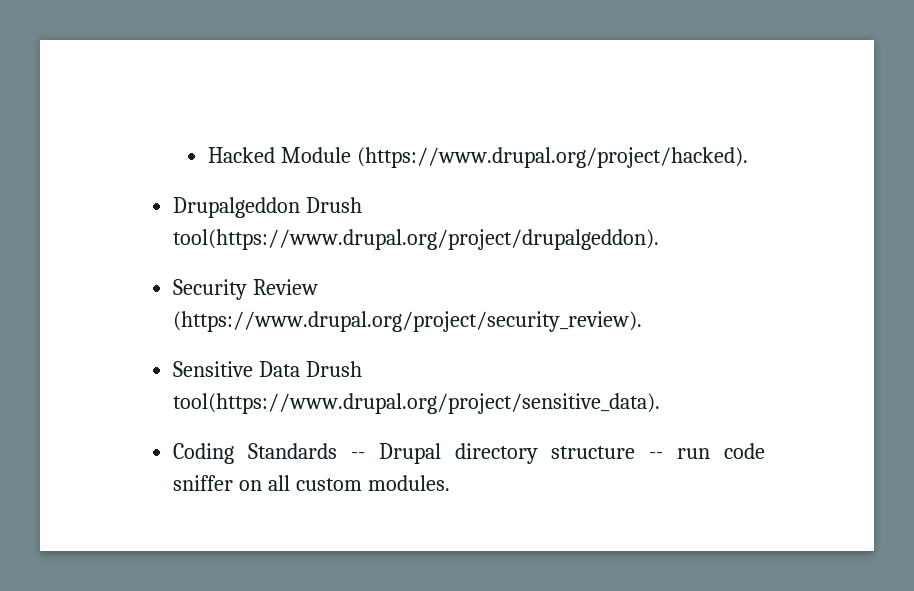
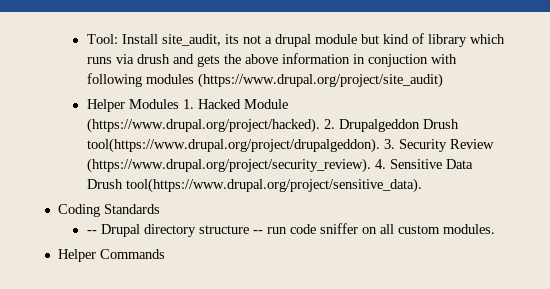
(207, 155) none -> [86,33,505,47] [86,53,457,67] [86,73,443,88] [86,99,194,112] Tool: Install site_audit, its not a drupal module but kind of library which runs via drush and gets the above information in conjuction with following modules (https://www.drupal.org/project/site_audit) // Helper Modules 1.
(748, 157) // -> [323,119,335,129] 2.
(660, 239) // -> [383,139,395,149] 3.
(643, 321) // -> [374,159,386,169] 4.
(338, 451) none -> (160, 209) //
(450, 483) none -> [57,249,165,262] // Helper Commands

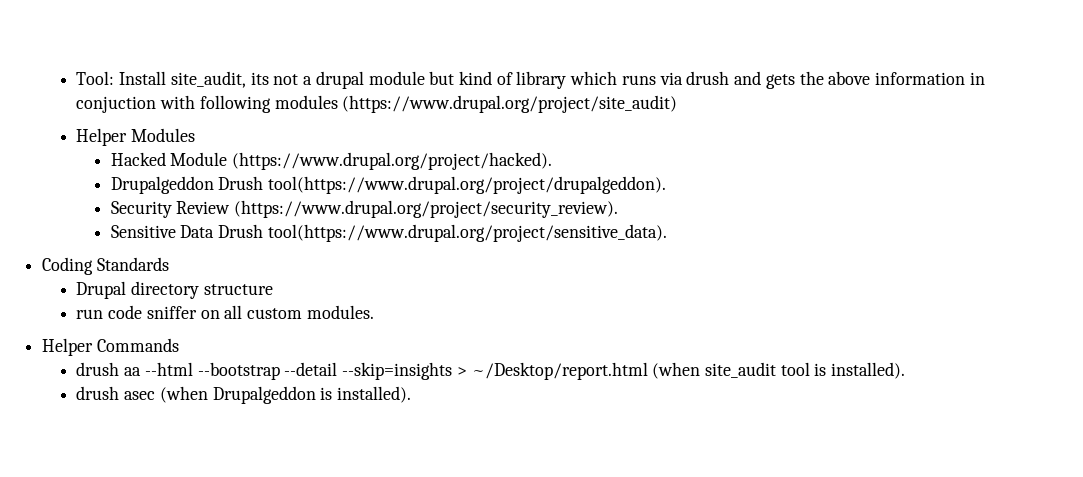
[182,99,194,109] 1. -> (196, 135) //
[323,119,335,129] 2. -> (553, 161) //
[383,139,395,149] 3. -> (667, 185) //
[374,159,386,169] 4. -> (619, 209) //
[86,230,97,234] -- -> (169, 264) none
[252,230,263,234] -- -> (273, 289) //
(165, 254) none -> [76,362,906,380] [76,386,412,404] // drush aa --html --bootstrap --detail --skip=insights > ~/Desktop/report.html (when site_audit tool is installed). // drush asec (when Drupalgeddon is installed).

